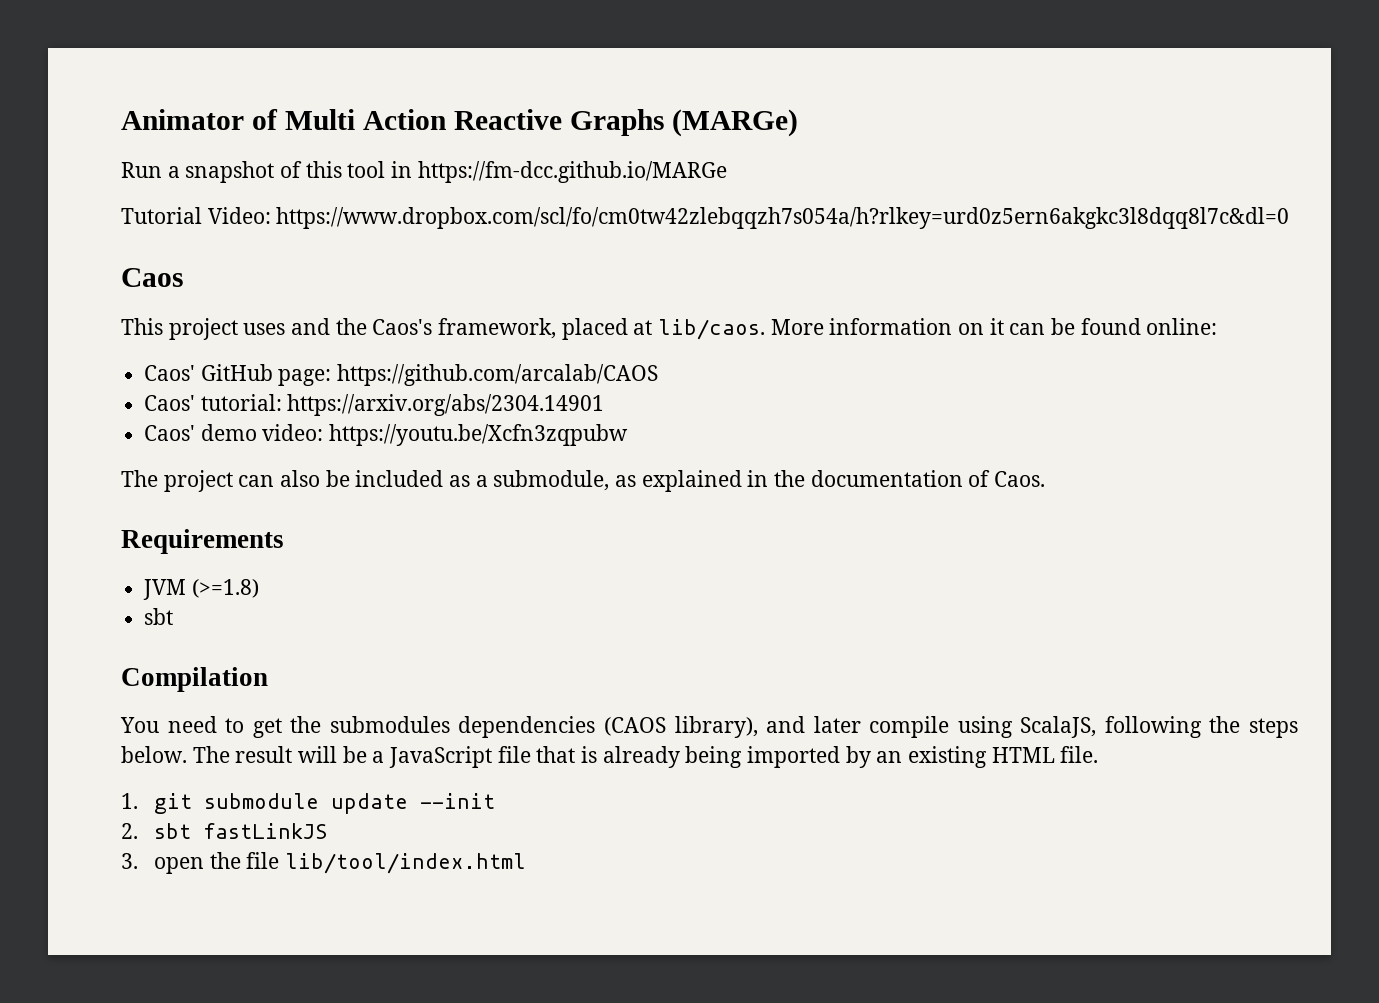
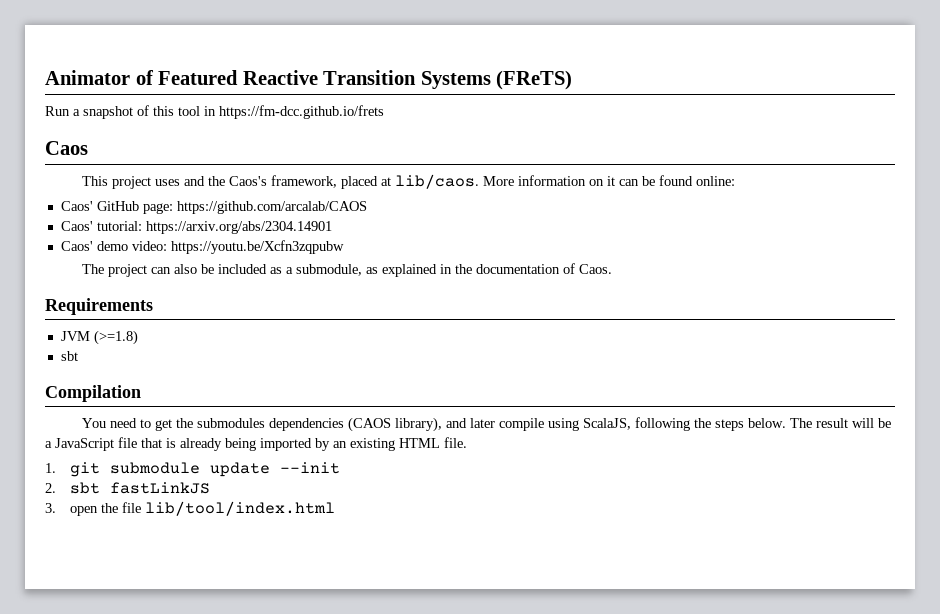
[284,109,798,137] Multi Action Reactive Graphs (MARGe) -> [158,70,573,90] Featured Reactive Transition Systems (FReTS)
[417,161,727,183] [121,207,1290,229] https://fm-dcc.github.io/MARGe // Tutorial Video: https://www.dropbox.com/scl/fo/cm0tw42zlebqqzh7s054a/h?rlkey=urd0z5ern6akgkc3l8dqq8l7c&dl=0 -> [219,105,384,119] https://fm-dcc.github.io/frets

